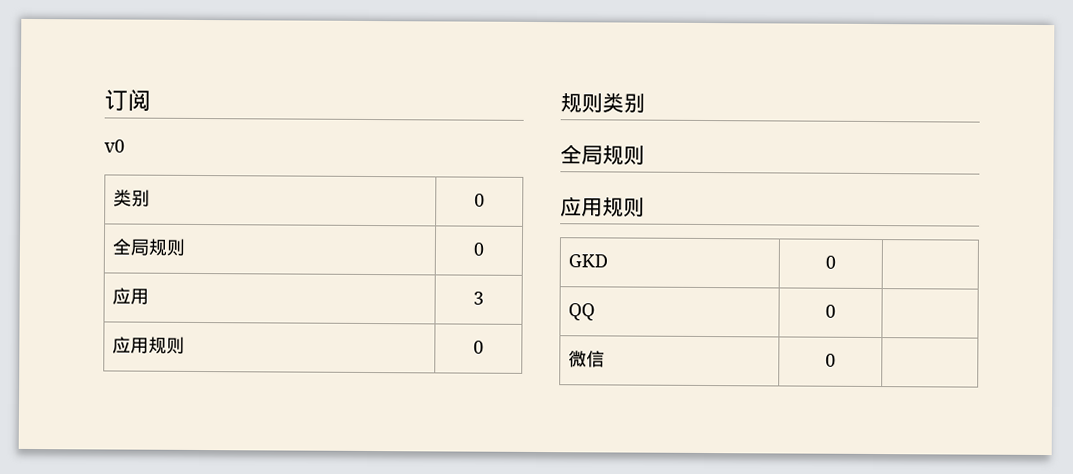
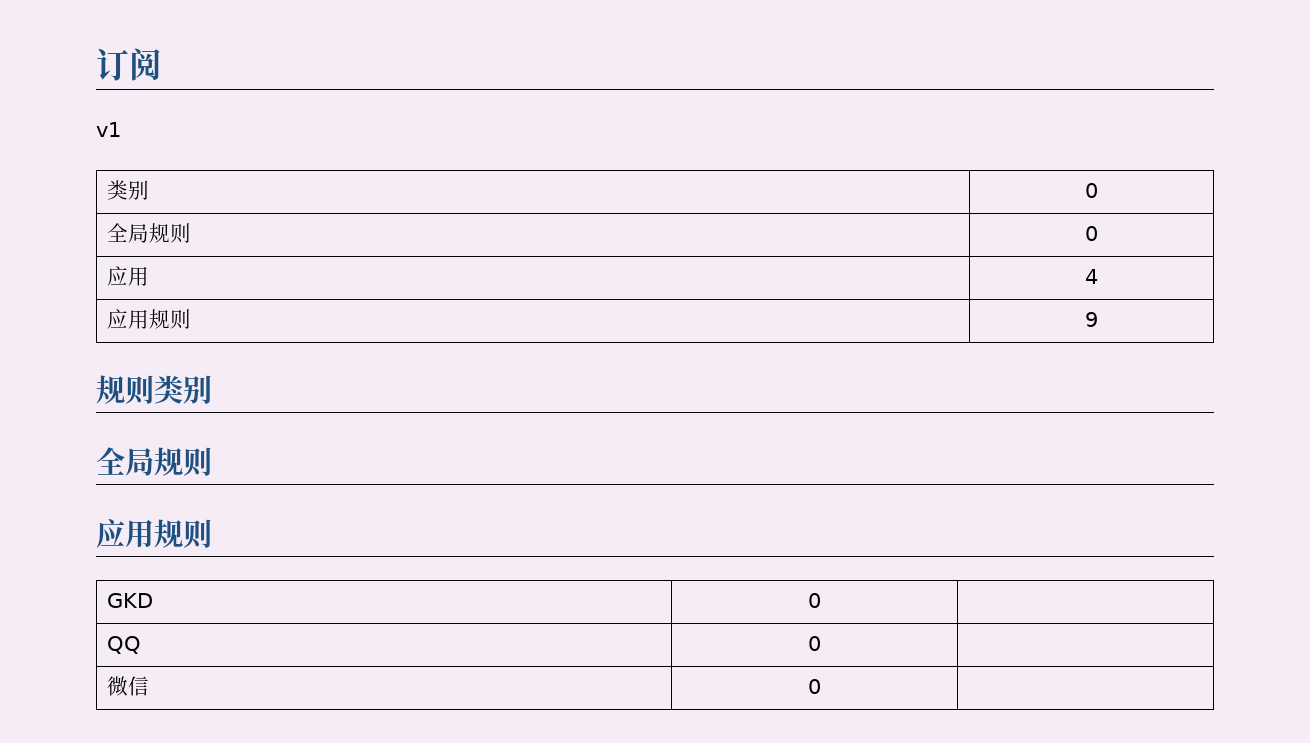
[104,139,125,153] v0 -> [96,122,121,137] v1
[473,291,484,305] 3 -> [1085,269,1098,284] 4
[473,340,484,354] 0 -> [1085,312,1098,327] 9

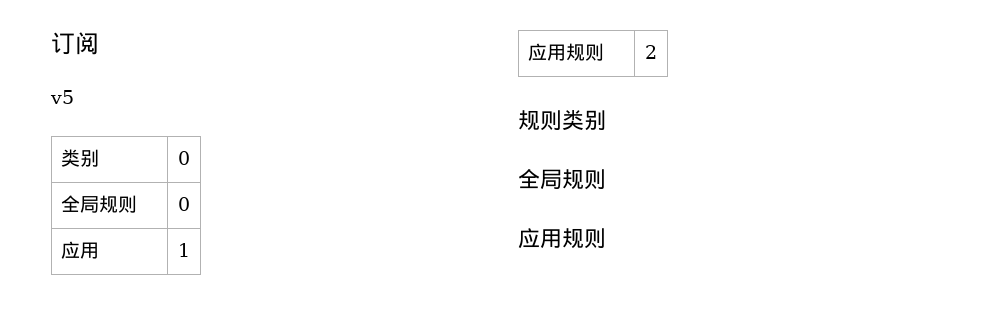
[96,122,121,137] v1 -> [50,90,74,104] v5
[1085,269,1098,284] 4 -> [178,243,190,257] 1
[1085,312,1098,327] 9 -> [645,45,657,59] 2
[106,593,153,608] [808,593,821,608] [106,636,141,654] [808,636,821,651] [106,676,149,696] [808,679,821,694] // GKD | 0 | // QQ | 0 | // 微信 | 0 | -> (606, 238) none

